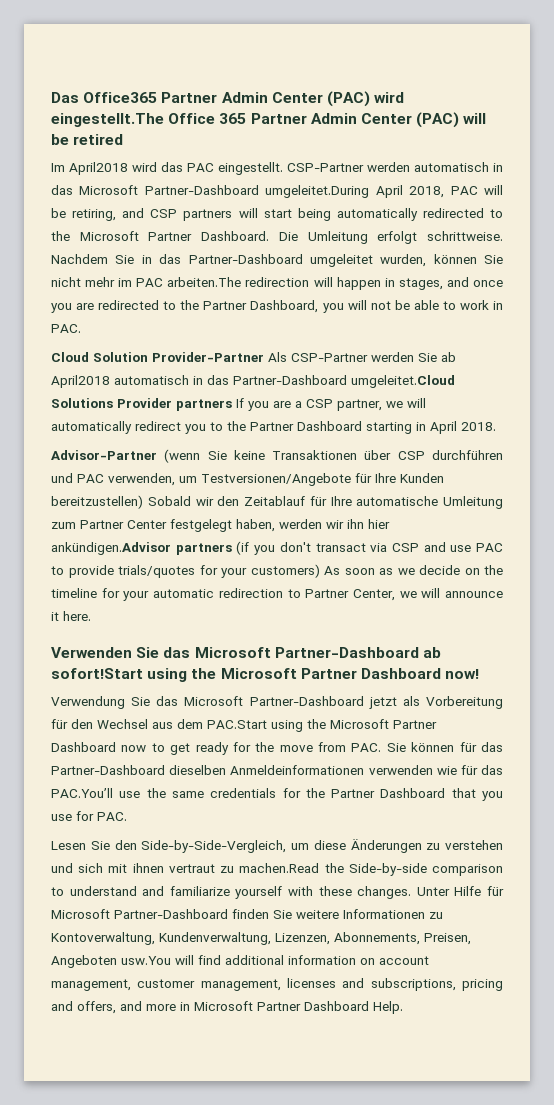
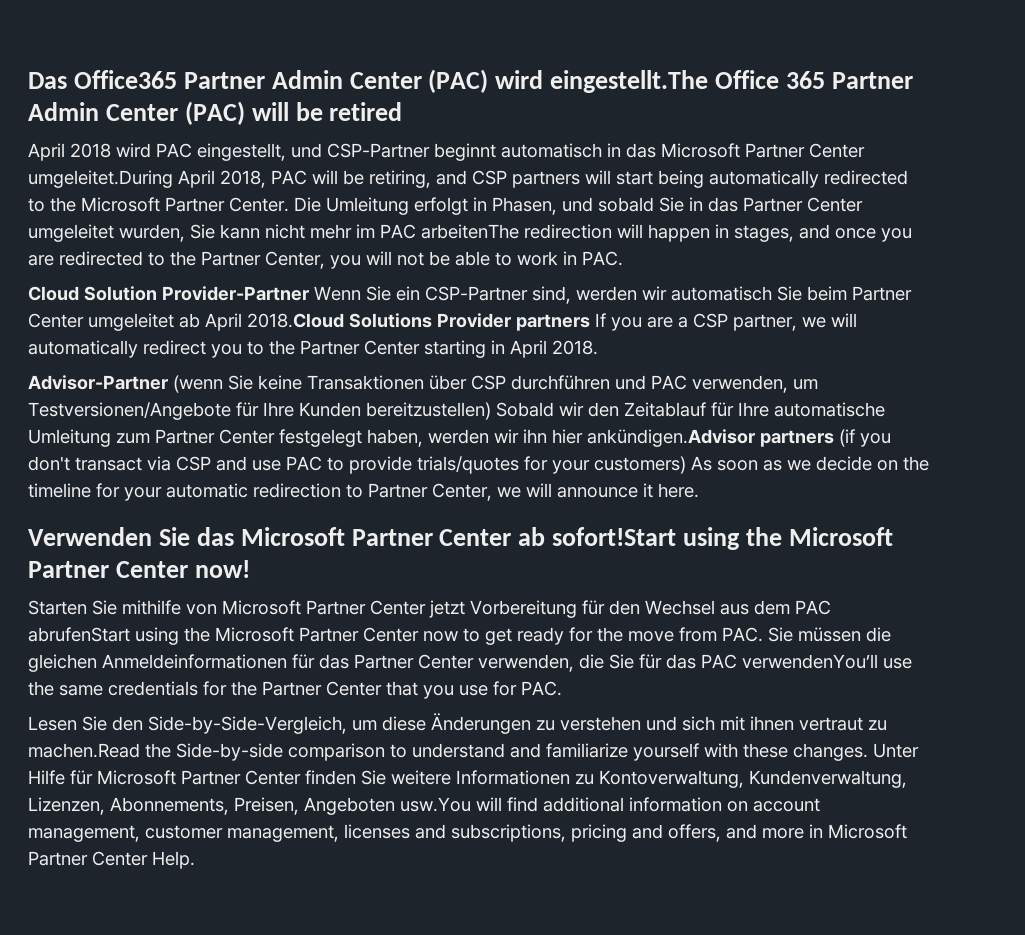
[51,162,410,175] Im April2018 wird das PAC eingestellt. CSP-Partner werden -> [28,143,496,161] April 2018 wird PAC eingestellt, und CSP-Partner beginnt
[144,185,259,195] Partner-Dashboard -> [745,143,865,158] Partner Center
[201,231,270,241] Dashboard. -> [229,197,289,212] Center.
[427,231,504,241] [51,254,503,267] schrittweise. Nachdem Sie in das Partner-Dashboard umgeleitet wurden, können Sie -> [473,197,863,215] [28,224,260,242] in Phasen, und sobald Sie in das Partner Center umgeleitet wurden, Sie kann
[167,277,242,287] arbeiten.The -> [421,224,519,239] arbeitenThe
[250,300,319,313] Dashboard, -> [265,251,325,269] Center,
[268,352,456,362] [51,375,455,388] Als CSP-Partner werden Sie ab April2018 automatisch in das Partner-Dashboard umgeleitet.Cloud -> [314,286,912,304] [28,313,344,331] Wenn Sie ein CSP-Partner sind, werden wir automatisch Sie beim Partner Center umgeleitet ab April 2018.Cloud
[297,421,362,431] Dashboard -> [364,340,420,355] Center
[274,647,419,658] Partner-Dashboard -> [351,529,512,546] Partner Center
[360,668,441,679] Dashboard -> [115,561,188,578] Center
[51,696,420,709] Verwendung Sie das Microsoft Partner-Dashboard jetzt als -> [28,600,465,618] Starten Sie mithilfe von Microsoft Partner Center jetzt
[207,719,437,732] [51,742,116,752] PAC.Start using the Microsoft Partner Dashboard -> [795,600,831,615] [28,627,419,645] PAC abrufenStart using the Microsoft Partner Center
[411,742,503,752] [51,765,504,775] [51,788,113,798] können für das Partner-Dashboard dieselben Anmeldeinformationen verwenden wie für das PAC.You’ll -> [798,627,891,642] [28,654,878,672] müssen die gleichen Anmeldeinformationen für das Partner Center verwenden, die Sie für das PAC verwendenYou’ll
[380,788,446,798] Dashboard -> [326,681,382,696] Center
[114,909,228,919] Partner-Dashboard -> [181,770,301,785] Partner Center
[304,1001,369,1011] Dashboard -> [92,851,148,866] Center

